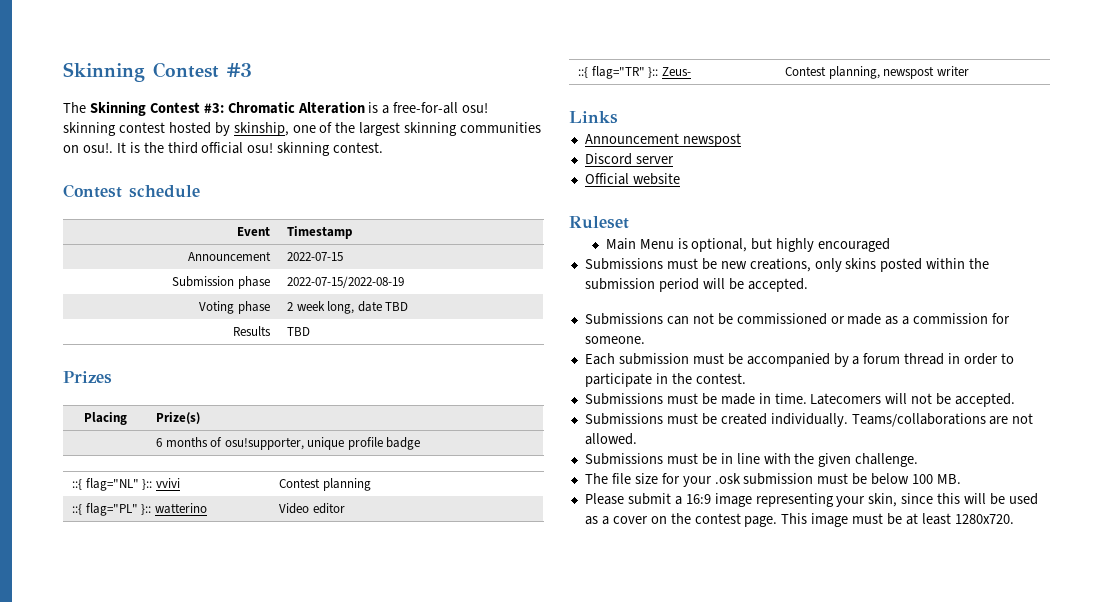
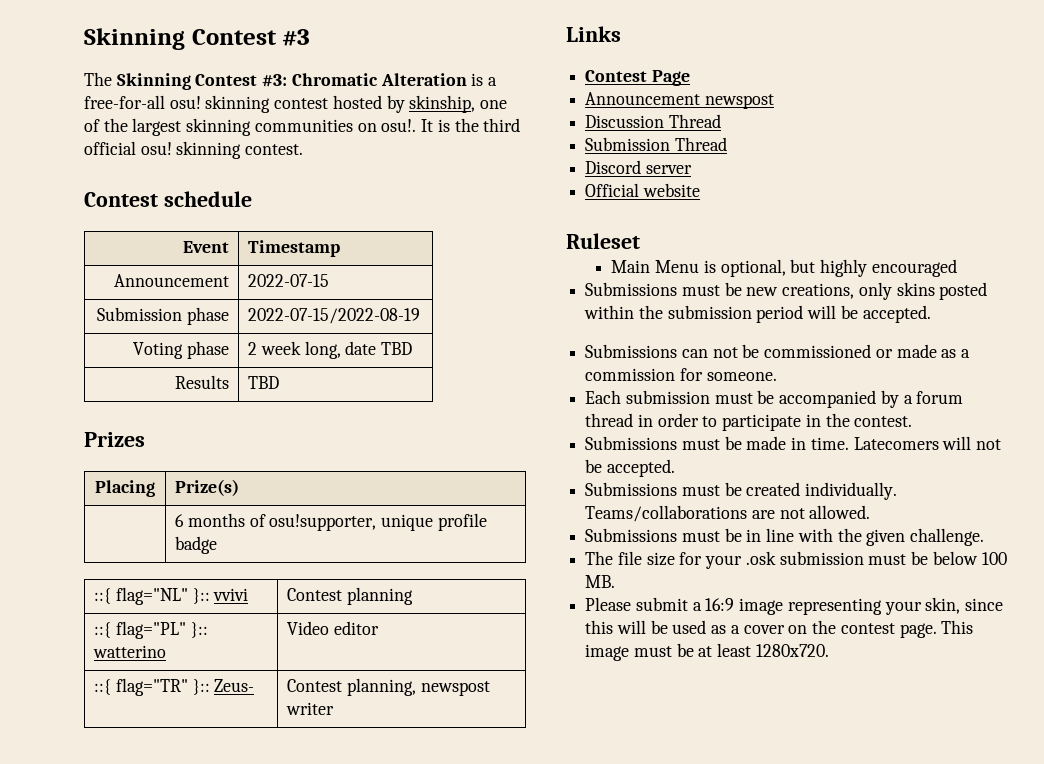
(618, 117) none -> [585,70,690,86] // Contest Page
(741, 140) none -> [585,114,721,128] [585,137,727,151] // Discussion Thread // Submission Thread

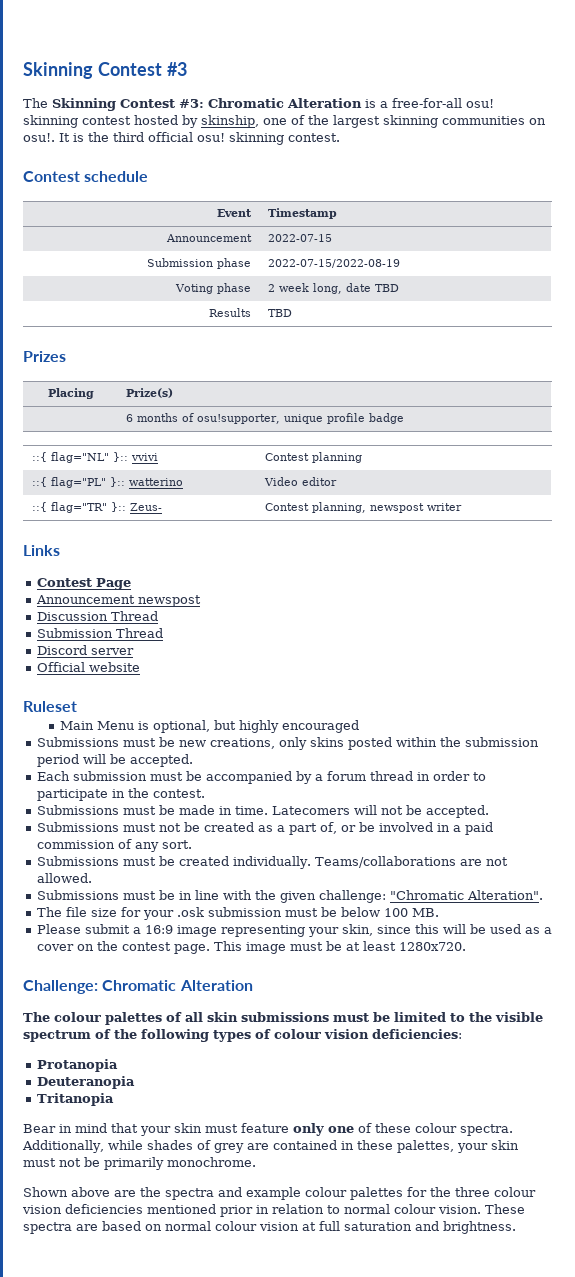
[585,344,971,358] [585,368,777,381] // Submissions can not be commissioned or made as a commission for someone. -> (193, 760) none
(675, 468) none -> [36,822,493,835] [36,839,192,852] // Submissions must not be created as a part of, or be involved in a paid commission of any sort.
[910,528,985,546] challenge. -> [318,890,543,903] challenge: "Chromatic Alteration".
(829, 650) none -> [23,980,253,994] [23,1012,543,1025] [23,1029,462,1042] [36,1059,118,1072] [36,1076,135,1089] [36,1093,114,1106] [23,1123,513,1136] [22,1140,519,1153] [23,1157,256,1170] [23,1187,536,1200] [22,1204,525,1217] [23,1221,516,1234] // Challenge: Chromatic Alteration // The colour palettes of all skin submissions must be limited to the visible spectrum of the following types of colour vision deficiencies: // Protanopia // Deuteranopia // Tritanopia // Bear in mind that your skin must feature only one of these colour spectra. Additionally, while shades of grey are contained in these palettes, your skin must not be primarily monochrome. // Shown above are the spectra and example colour palettes for the three colour vision deficiencies mentioned prior in relation to normal colour vision. These spectra are based on normal colour vision at full saturation and brightness.

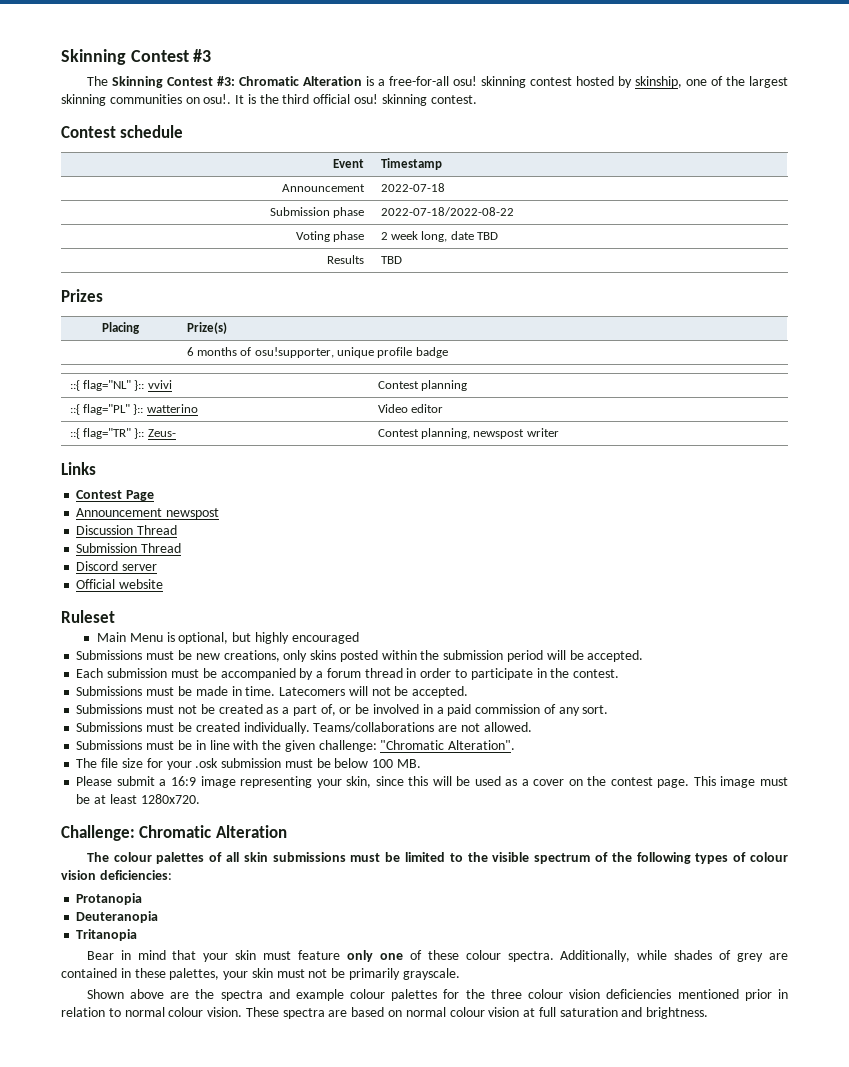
[267,234,332,242] 2022-07-15 -> [380,183,445,192] 2022-07-18
[267,259,400,268] 2022-07-15/2022-08-19 -> [380,207,514,216] 2022-07-18/2022-08-22
[167,1157,256,1167] monochrome. -> [402,968,460,980] grayscale.

